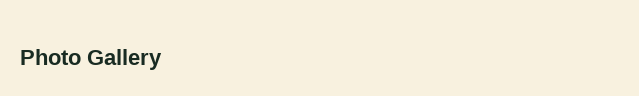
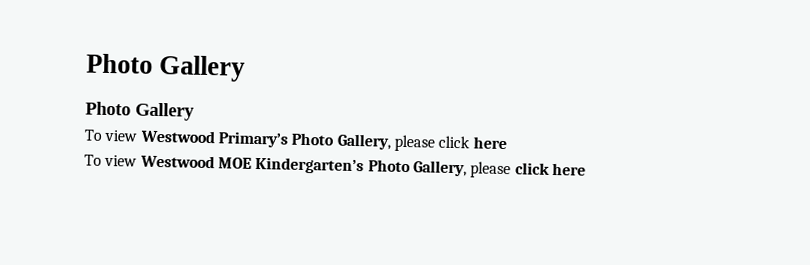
[20,49,162,70] Photo Gallery -> [86,53,246,82] [85,101,195,121] [84,129,507,152] [84,154,586,179] Photo Gallery // Photo Gallery // To view Westwood Primary’s Photo Gallery, please click here // To view Westwood MOE Kindergarten’s Photo Gallery, please click here

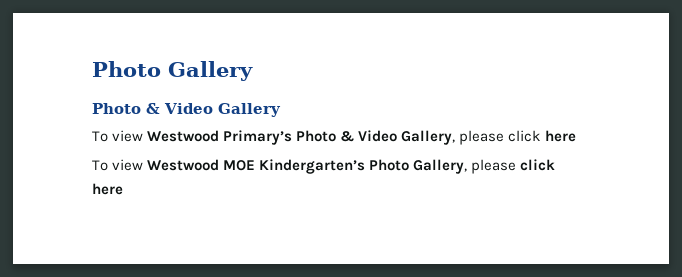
(131, 108) none -> [146,103,213,114] & Video
(335, 139) none -> [340,130,398,142] & Video

